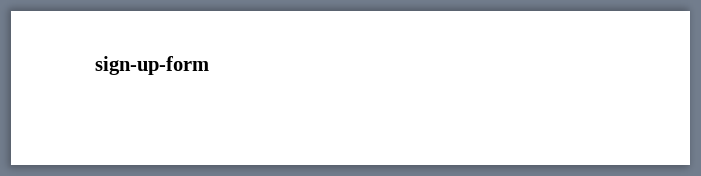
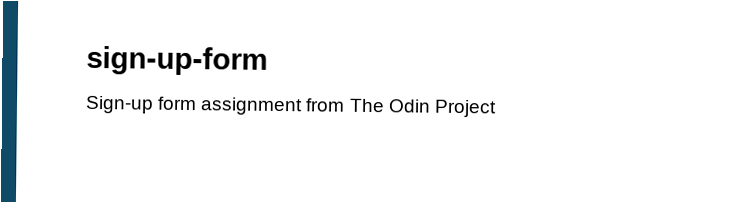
(209, 65) none -> [85,95,497,118] // Sign-up form assignment from The Odin Project

